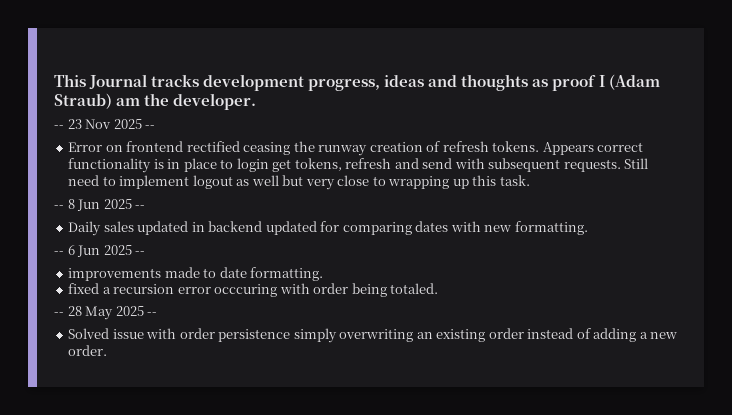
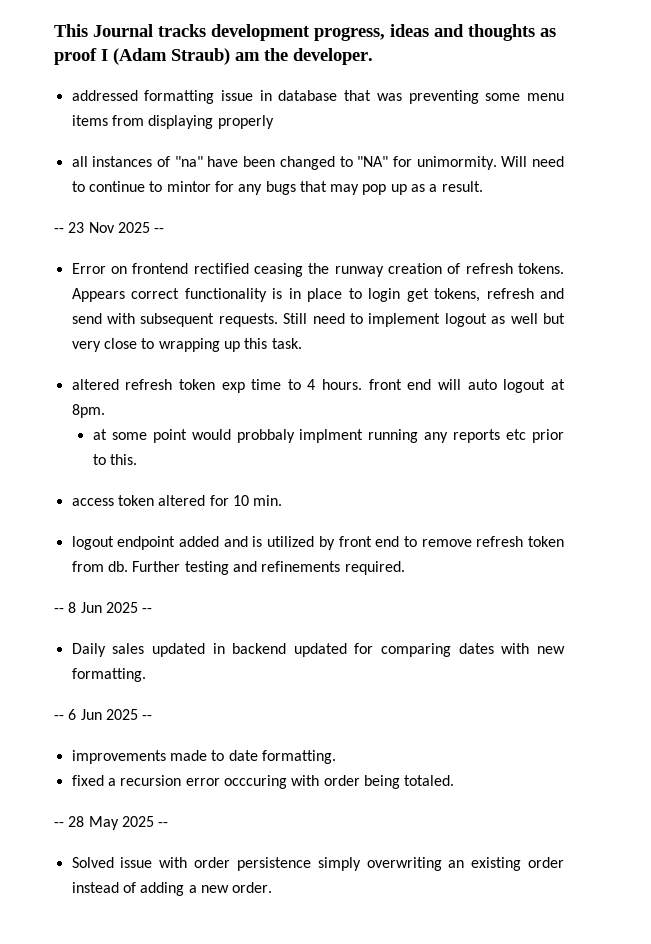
(257, 101) none -> [71,90,564,104] [71,115,274,129] [71,156,564,170] [71,181,483,195] // addressed formatting issue in database that was preventing some menu items from displaying properly // all instances of "na" have been changed to "NA" for unimormity. Will need to continue to mintor for any bugs that may pop up as a result.
(530, 180) none -> [71,379,565,393] [71,404,105,418] [92,429,565,443] [92,454,138,465] [71,495,283,506] [71,536,564,550] [71,561,405,575] // altered refresh token exp time to 4 hours. front end will auto logout at 8pm. // at some point would probbaly implment running any reports etc prior to this. // access token altered for 10 min. // logout endpoint added and is utilized by front end to remove refresh token from db. Further testing and refinements required.

